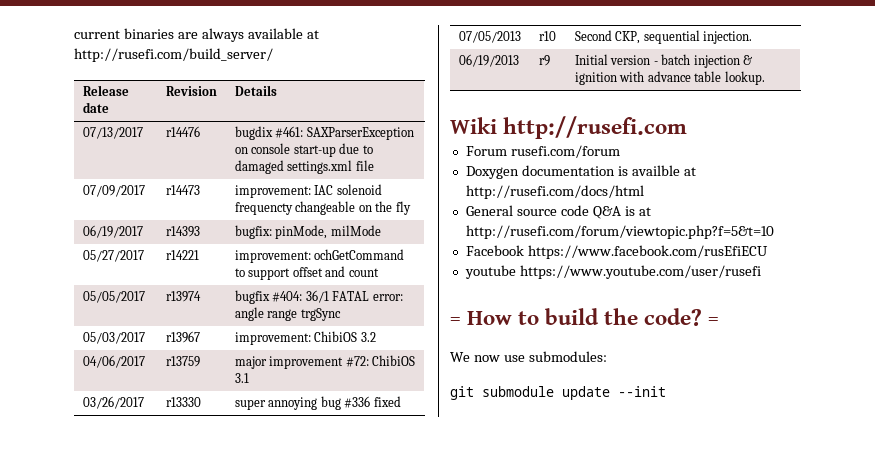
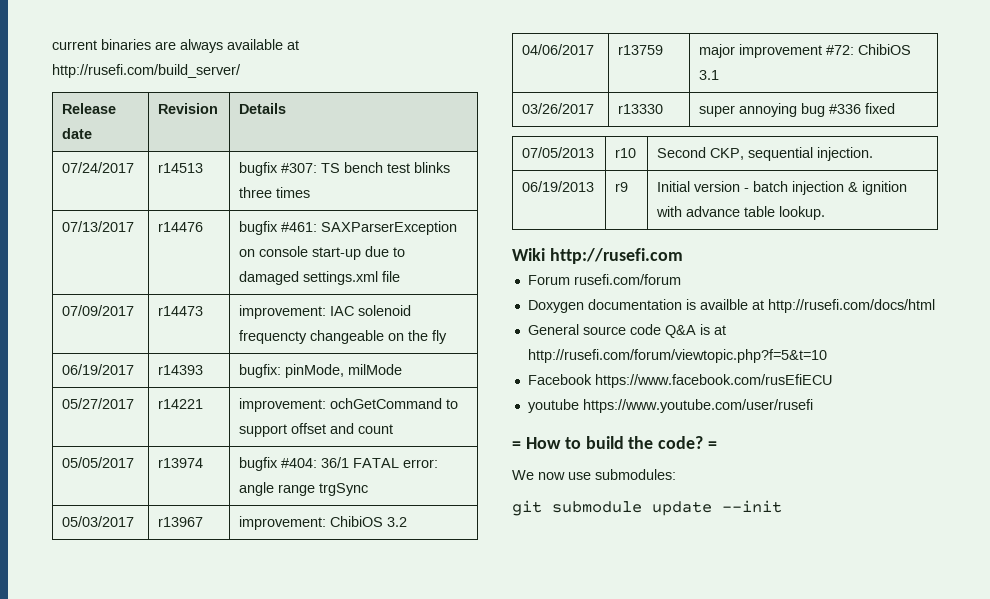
(277, 90) none -> [62,162,135,173] [158,163,204,173] [239,162,451,176] [239,187,311,198] // 07/24/2017 | r14513 | bugfix #307: TS bench test blinks three times
[234,126,273,140] bugdix -> [239,221,279,235] bugfix

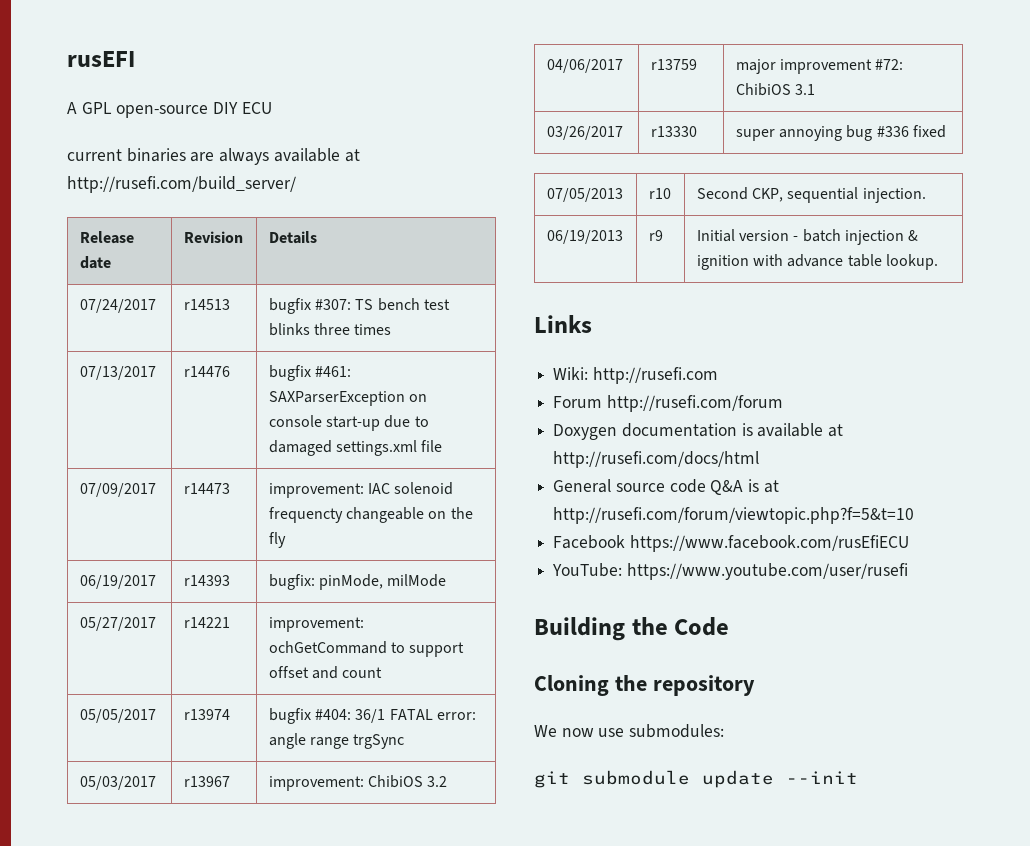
(52, 45) none -> [67,51,135,67] [67,102,272,118] rusEFI // A GPL open-source DIY ECU //
[512,248,545,261] Wiki -> [534,315,592,333] [553,367,589,380] Links // Wiki:
[573,274,681,285] rusefi.com/forum -> [606,395,783,412] http://rusefi.com/forum
[699,299,748,310] availble -> [757,423,824,437] available
[527,399,579,413] youtube -> [552,563,623,577] YouTube:
[512,436,718,449] = How to build the code? = -> [534,617,730,641] [534,675,755,696] Building the Code // Cloning the repository

